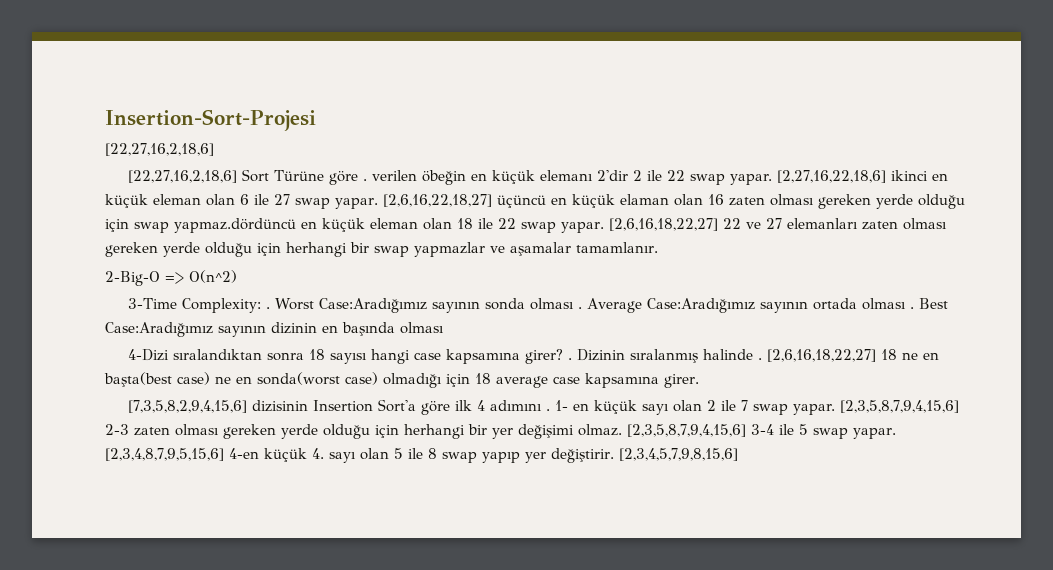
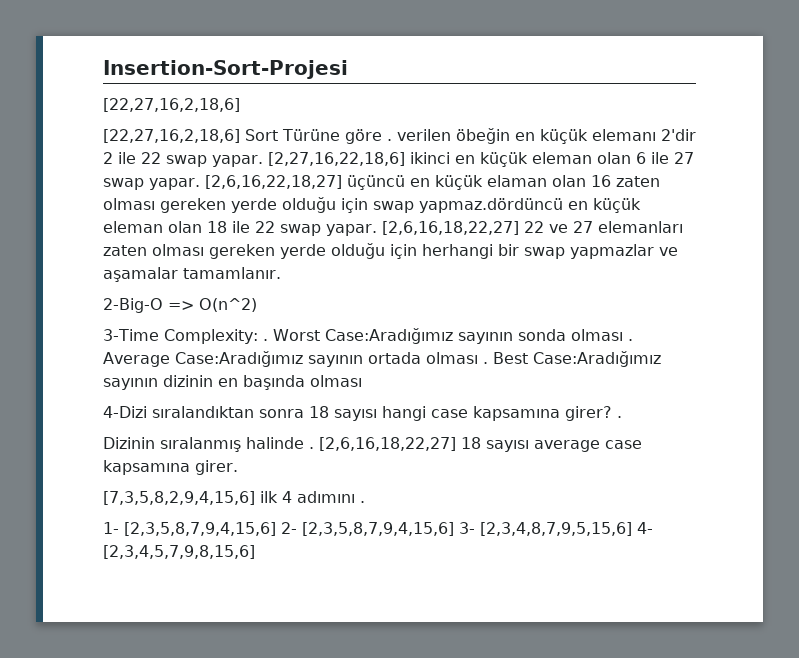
(572, 359) none -> (622, 417) //
[901,352,939,360] [104,372,491,388] ne en başta(best case) ne en sonda(worst case) olmadığı için 18 -> [486,440,529,452] sayısı
[251,399,450,415] dizisinin Insertion Sort'a göre -> (255, 498) none
[554,400,960,415] [105,424,896,439] [105,448,614,463] 1- en küçük sayı olan 2 ile 7 swap yapar. [2,3,5,8,7,9,4,15,6] 2-3 zaten olması gereken yerde olduğu için herhangi bir yer değişimi olmaz. [2,3,5,8,7,9,4,15,6] 3-4 ile 5 swap yapar. [2,3,4,8,7,9,5,15,6] 4-en küçük 4. sayı olan 5 ile 8 swap yapıp yer değiştirir. -> [103,522,653,536] // 1- [2,3,5,8,7,9,4,15,6] 2- [2,3,5,8,7,9,4,15,6] 3- [2,3,4,8,7,9,5,15,6] 4-

